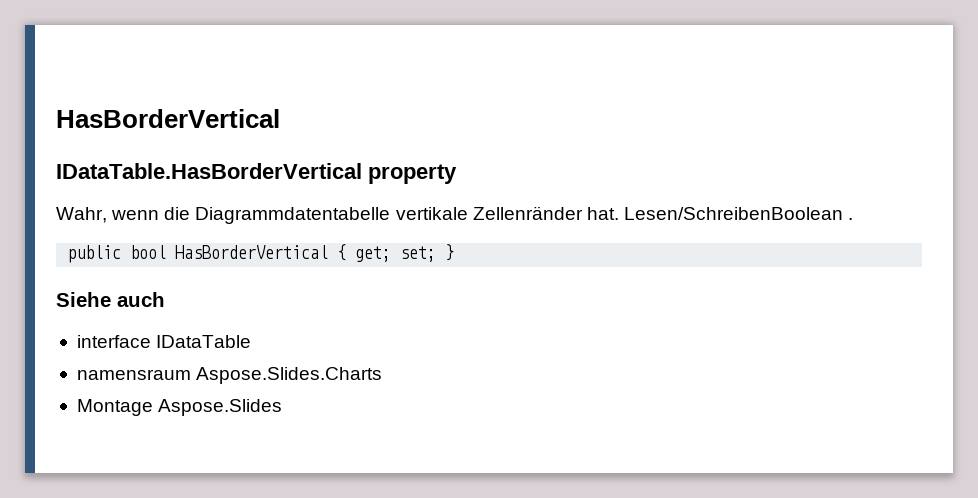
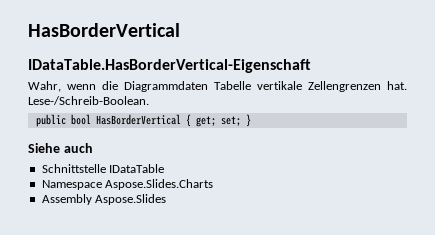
[56,163,457,184] IDataTable.HasBorderVertical property -> [28,59,311,73] IDataTable.HasBorderVertical-Eigenschaft
[195,206,854,224] Diagrammdatentabelle vertikale Zellenränder hat. Lesen/SchreibenBoolean . -> [124,81,407,92] [28,96,149,105] Diagrammdaten Tabelle vertikale Zellengrenzen hat. Lese-/Schreib-Boolean.
[76,335,151,348] interface -> [41,164,106,173] Schnittstelle
[76,369,191,380] namensraum -> [41,180,102,190] Namespace
[76,399,153,416] Montage -> [41,194,92,205] Assembly

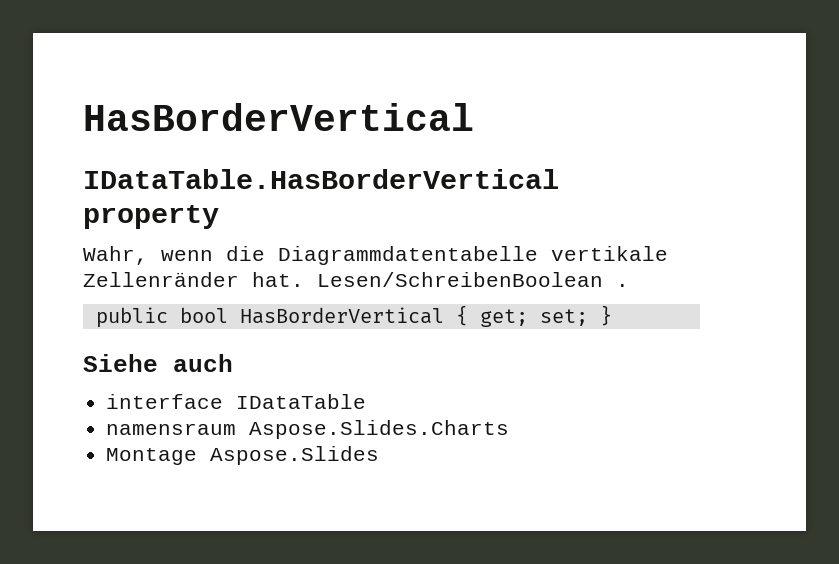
[28,59,311,73] IDataTable.HasBorderVertical-Eigenschaft -> [83,169,559,189] [83,205,219,229] IDataTable.HasBorderVertical property
[124,81,407,92] [28,96,149,105] Diagrammdaten Tabelle vertikale Zellengrenzen hat. Lese-/Schreib-Boolean. -> [278,246,668,265] [83,272,629,287] Diagrammdatentabelle vertikale Zellenränder hat. Lesen/SchreibenBoolean .
[41,164,106,173] Schnittstelle -> [106,394,224,409] interface
[41,180,102,190] Namespace -> [106,423,237,435] namensraum
[41,194,92,205] Assembly -> [106,448,198,465] Montage

